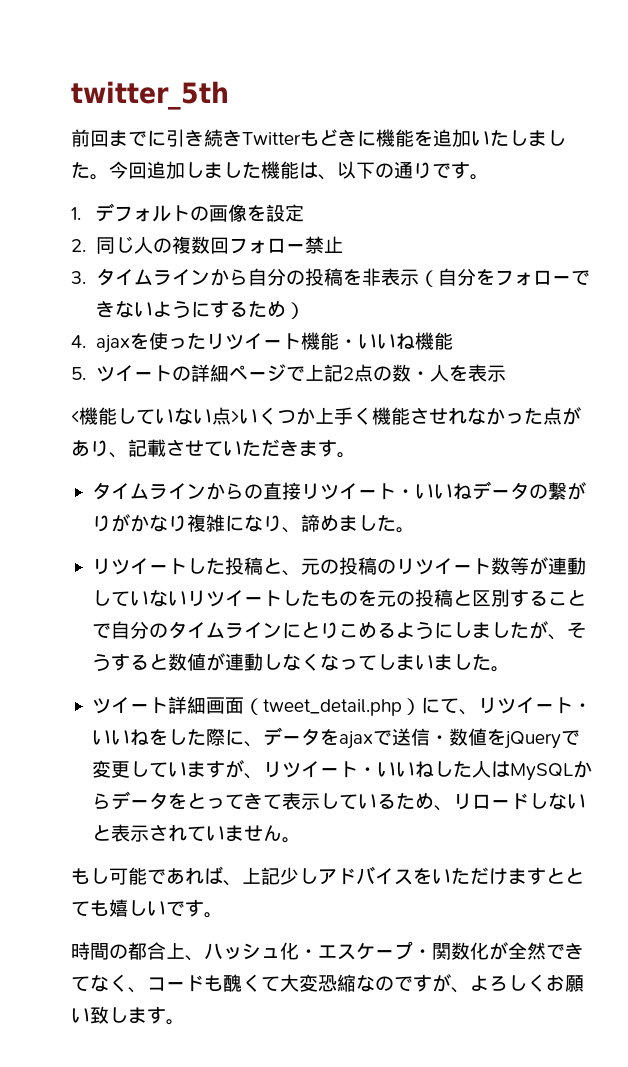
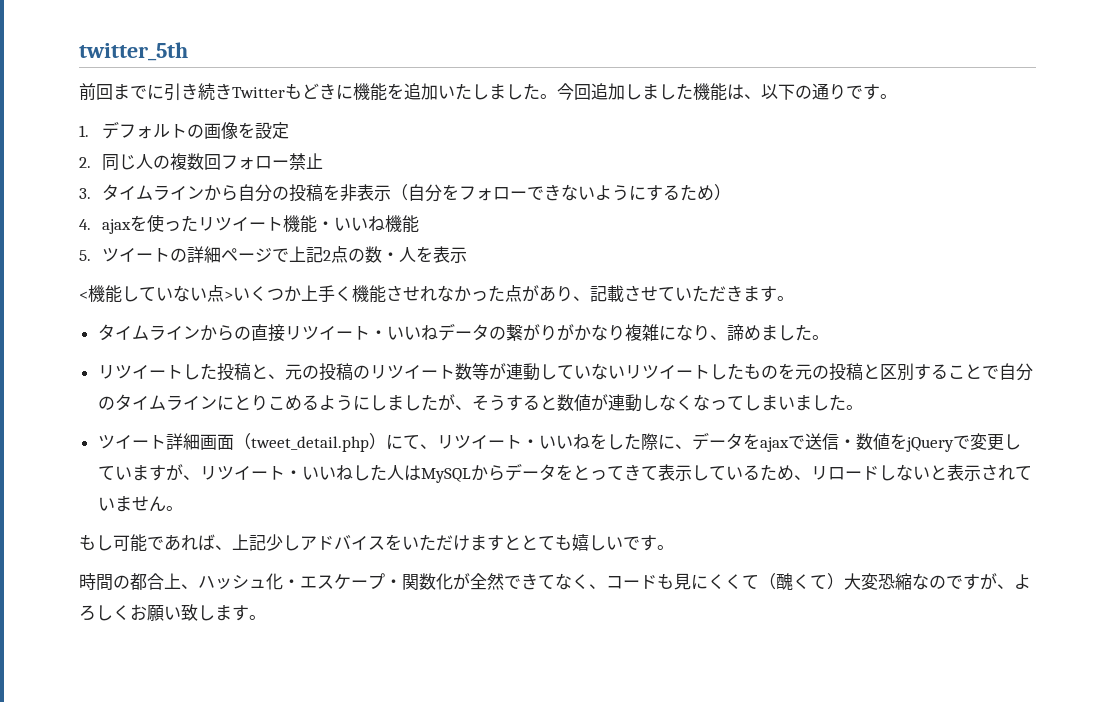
[223,974,280,992] 醜くて -> [674,573,844,590] 見にくくて（醜くて）

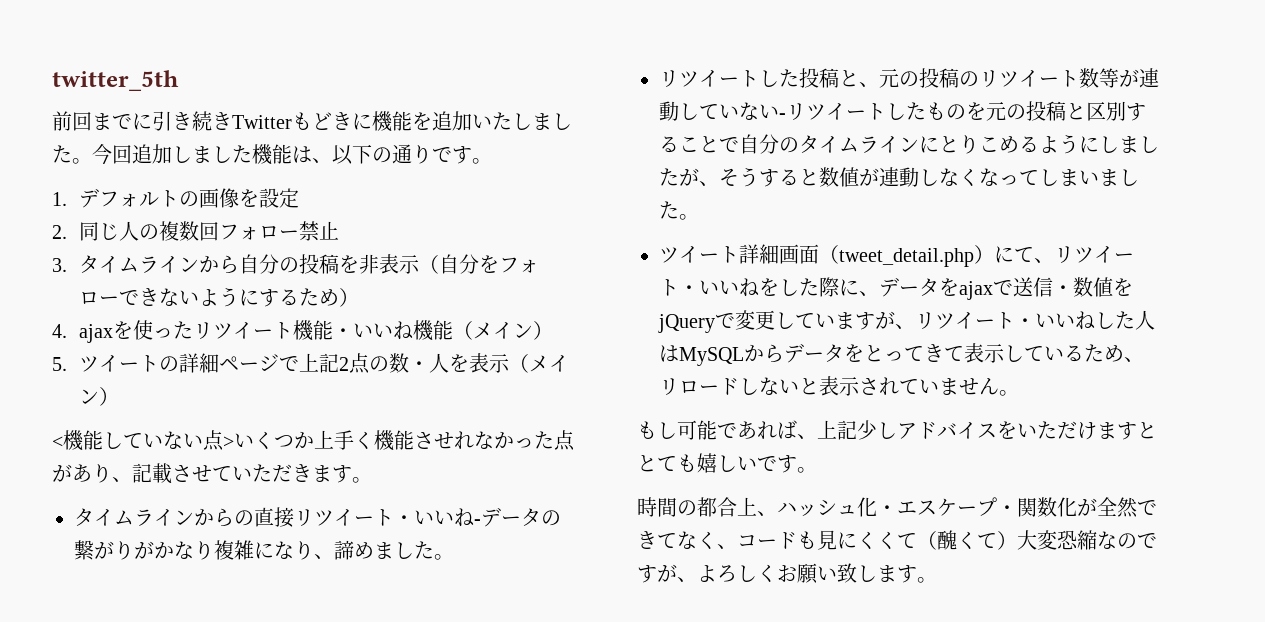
(420, 224) none -> [452,321,553,340] （メイン）
(468, 255) none -> [508,354,569,373] [78,387,119,406] （メイン）
(438, 332) none -> [474,519,481,525] -
(625, 372) none -> [779,113,786,119] -

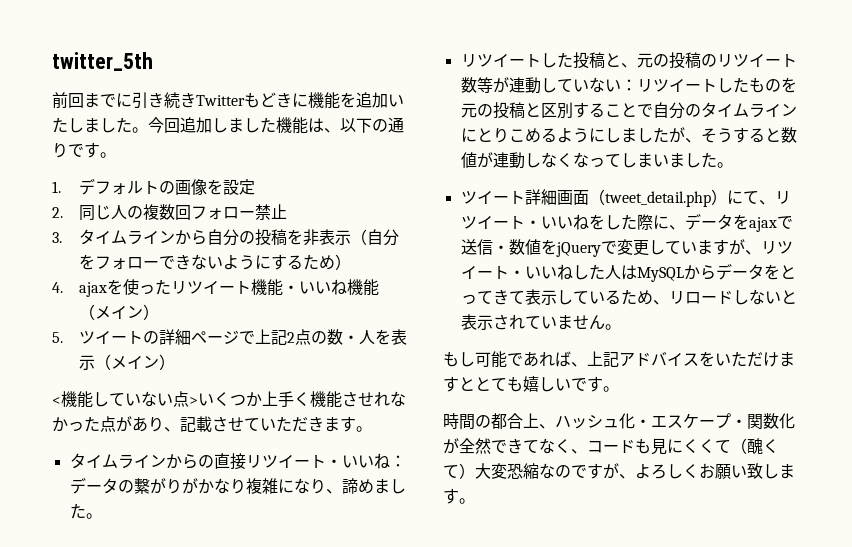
[474,519,481,525] - -> [389,455,406,467] ：
[779,113,786,119] - -> [620,79,637,91] ：
[857,420,897,440] 少し -> (619, 359) none

